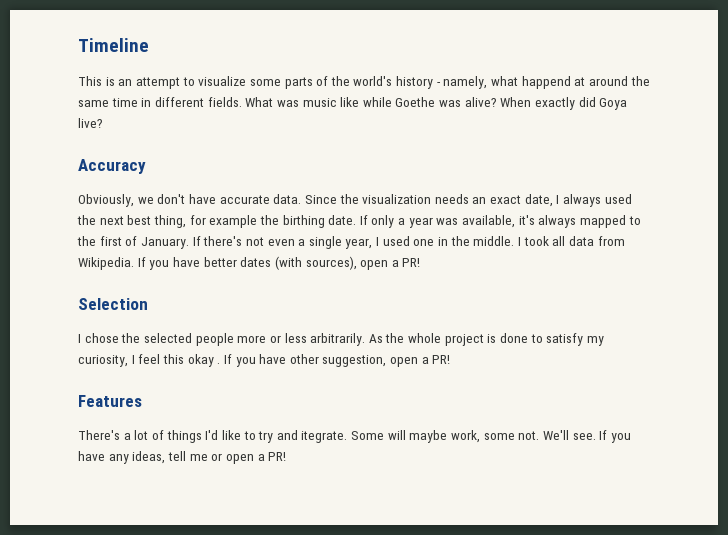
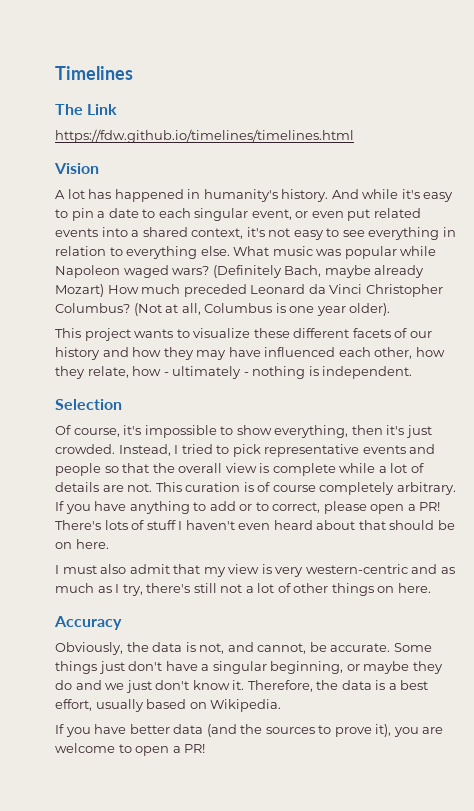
[78,38,149,52] [78,76,650,89] [78,97,628,110] [78,118,103,128] [78,159,146,174] [78,194,632,207] [77,215,641,228] [77,236,625,249] Timeline // This is an attempt to visualize some parts of the world's history - namely, what happend at around the same time in different fields. What was music like while Goethe was alive? When exactly did Goya live? // Accuracy // Obviously, we don't have accurate data. Since the visualization needs an exact date, I always used the next best thing, for example the birthing date. If only a year was available, it's always mapped to the first of January. If there's not even a single year, I used one in the middle. I took all data from -> [55,66,133,80] [55,104,118,115] [55,129,354,143] [54,163,99,174] [55,189,454,202] [55,208,421,221] [55,227,456,240] [55,246,437,259] [55,265,425,278] [55,284,443,297] [55,303,391,316] [55,328,432,341] [55,347,445,360] [55,366,413,379] [55,399,122,410] [55,425,432,438] [55,444,436,457] [55,463,424,476] [55,482,456,495] [55,501,441,514] [55,520,455,530] [55,539,109,549] [55,564,455,577] [55,583,431,596] [54,616,122,630] [55,642,432,655] [55,661,443,674] [55,680,429,693] [55,699,207,712] Timelines // The Link // https://fdw.github.io/timelines/timelines.html // Vision // A lot has happened in humanity's history. And while it's easy to pin a date to each singular event, or even put related events into a shared context, it's not easy to see everything in relation to everything else. What music was popular while Napoleon waged wars? (Definitely Bach, maybe already Mozart) How much preceded Leonard da Vinci Christopher Columbus? (Not at all, Columbus is one year older). // This project wants to visualize these different facets of our history and how they may have influenced each other, how they relate, how - ultimately - nothing is independent. // Selection // Of course, it's impossible to show everything, then it's just crowded. Instead, I tried to pick representative events and people so that the overall view is complete while a lot of details are not. This curation is of course completely arbitrary. If you have anything to add or to correct, please open a PR! There's lots of stuff I haven't even heard about that should be on here. // I must also admit that my view is very western-centric and as much as I try, there's still not a lot of other things on here. // Accuracy // Obviously, the data is not, and cannot, be accurate. Some things just don't have a singular beginning, or maybe they do and we just don't know it. Therefore, the data is a best effort, usually based on
(134, 263) none -> (282, 705) //
[240,256,421,270] [78,298,148,310] [78,333,604,346] [78,354,451,367] [78,395,142,407] [78,430,631,443] [78,451,223,464] dates (with sources), open a PR! // Selection // I chose the selected people more or less arbitrarily. As the whole project is done to satisfy my curiosity, I feel this okay . If you have other suggestion, open a PR! // Features // There's a lot of things I'd like to try and itegrate. Some will maybe work, some not. We'll see. If you have any ideas, tell me or -> [173,724,444,737] [55,743,132,753] data (and the sources to prove it), you are welcome to

